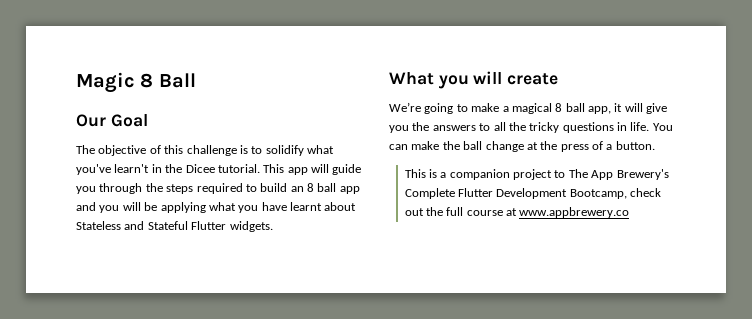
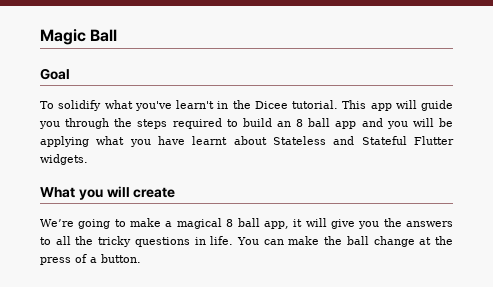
[140,73,154,88] 8 -> (86, 37) none
[76,114,106,127] Our -> (118, 35) none
[76,145,263,156] The objective of this challenge is to -> [40,101,54,109] To
[404,169,669,180] [404,188,661,199] [404,207,630,218] // This is a companion project to The App Brewery's Complete Flutter Development Bootcamp, check out the full course at www.appbrewery.co -> (141, 258) none

